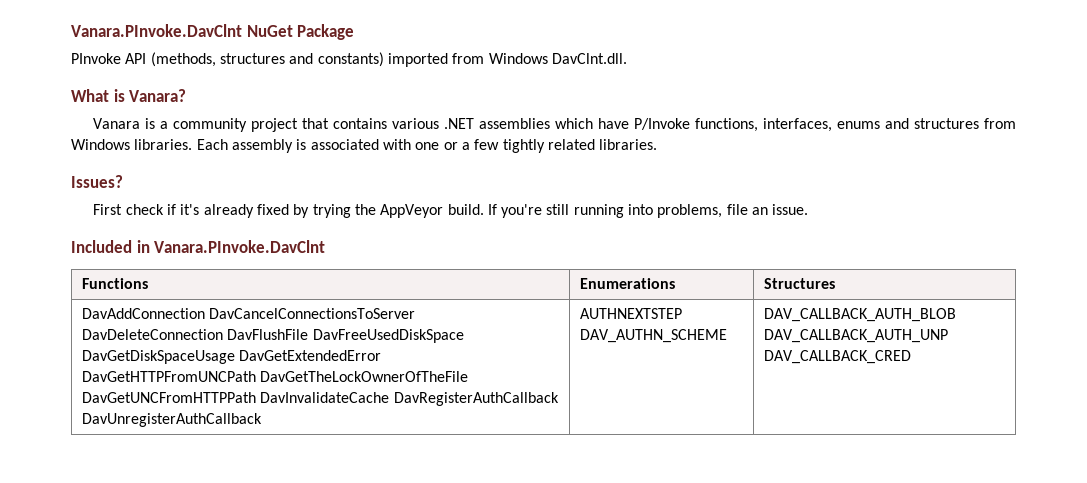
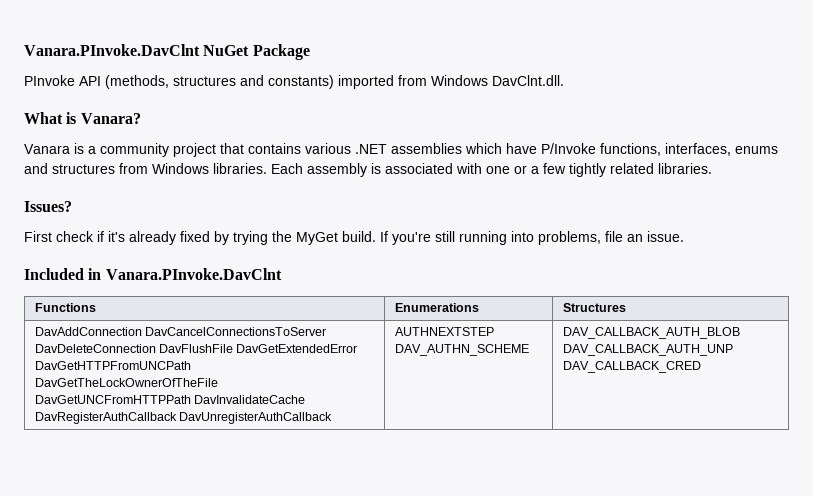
[380,204,444,218] AppVeyor -> [296,232,338,245] MyGet
[312,329,464,343] [82,350,236,364] DavFreeUsedDiskSpace DavGetDiskSpaceUsage -> (233, 348) none

